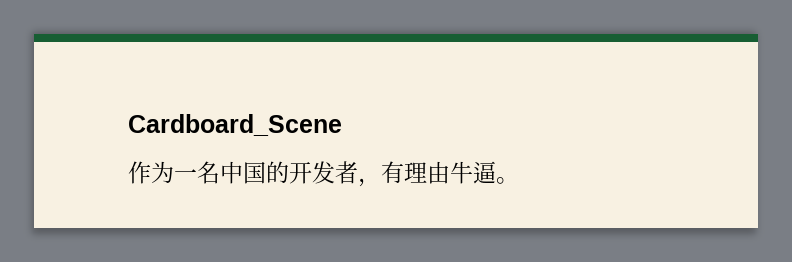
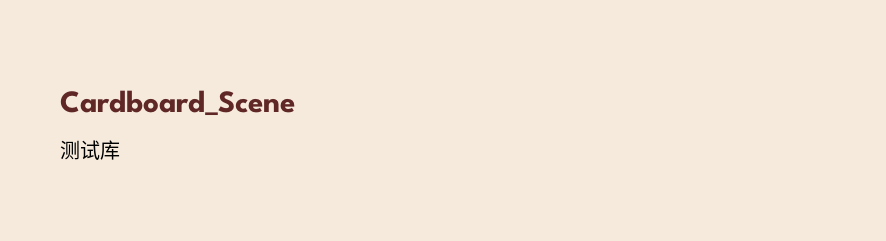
[128,161,519,187] 作为一名中国的开发者，有理由牛逼。 -> [60,140,120,160] 测试库

